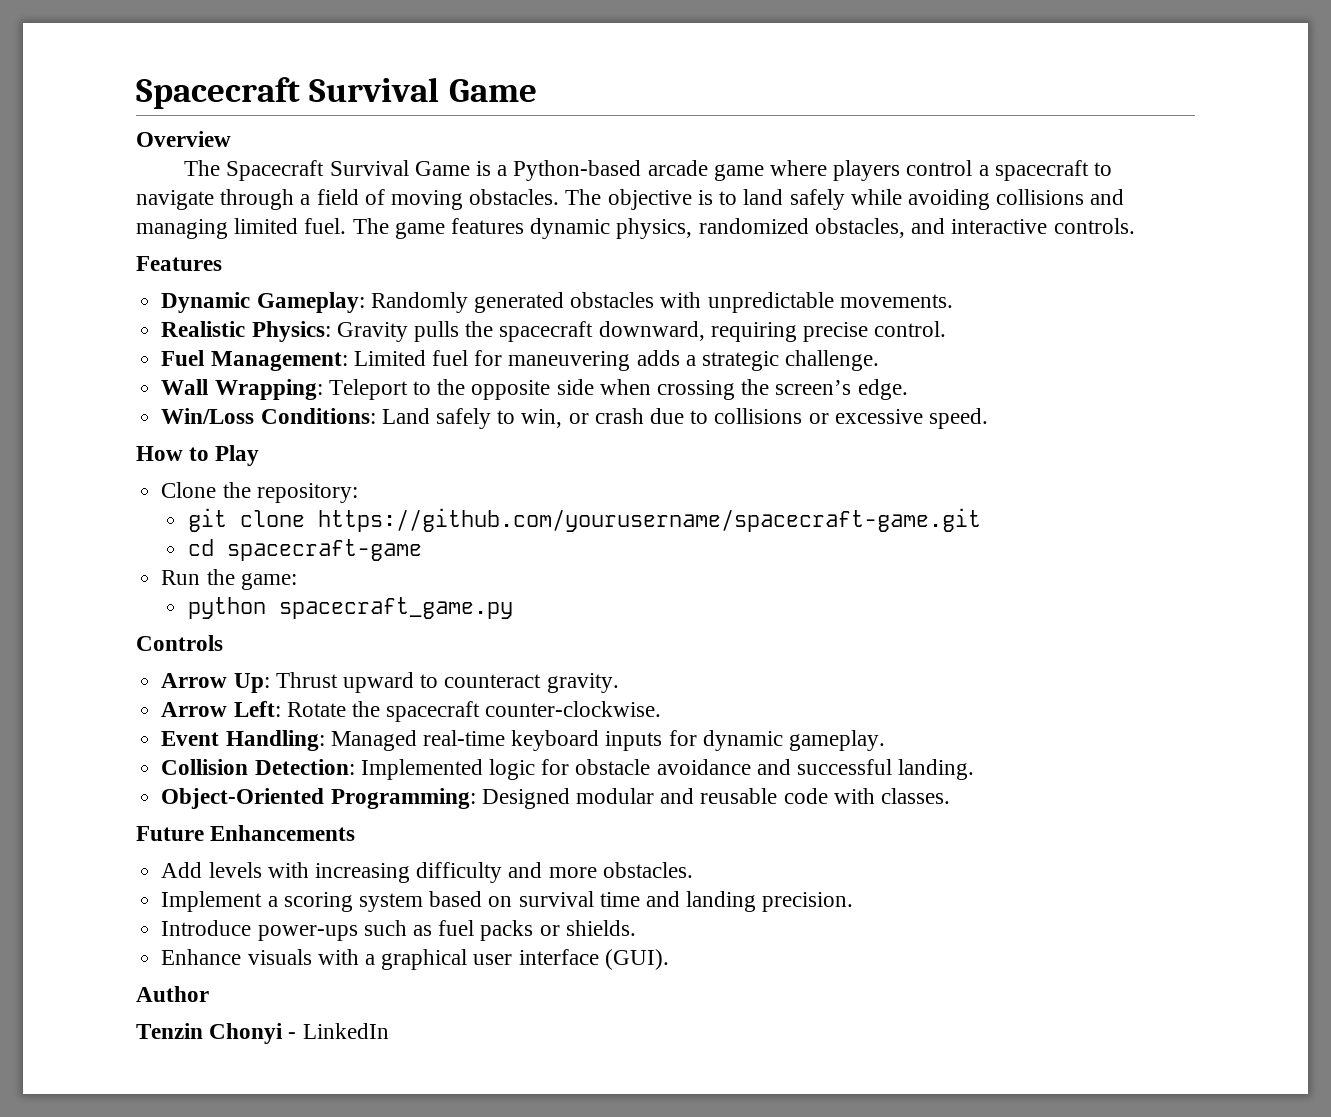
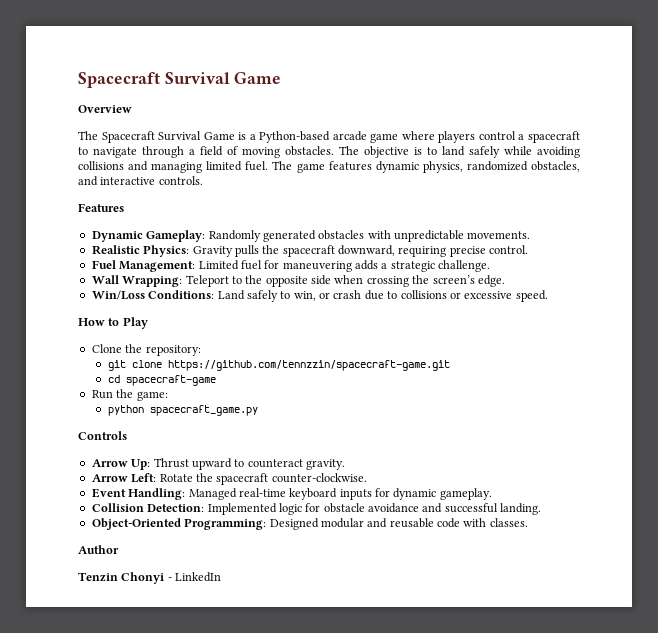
[318,508,982,532] https://github.com/yourusername/spacecraft-game.git -> [167,360,450,371] https://github.com/tennzzin/spacecraft-game.git
[136,825,356,841] [161,862,693,883] [161,891,854,912] [161,920,636,941] [161,949,669,970] // Future Enhancements // Add levels with increasing difficulty and more obstacles. // Implement a scoring system based on survival time and landing precision. // Introduce power-ups such as fuel packs or shields. // Enhance visuals with a graphical user interface (GUI). -> (528, 522) none

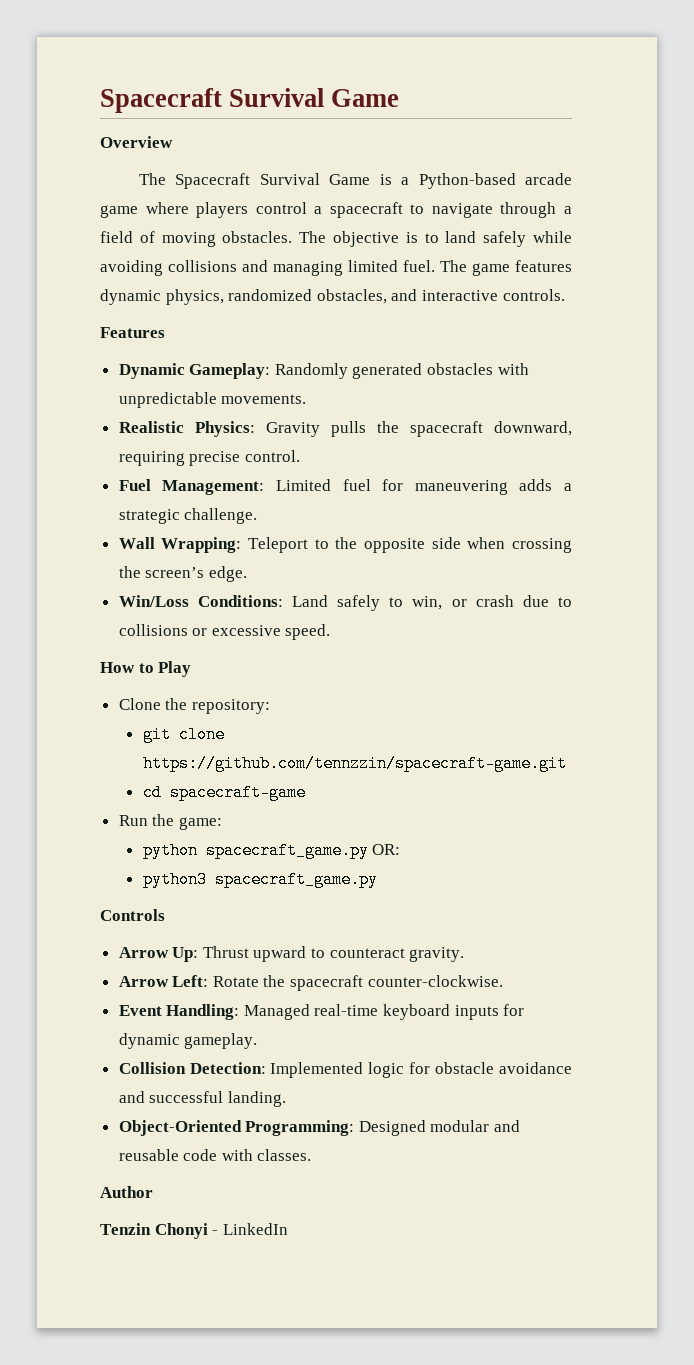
(258, 410) none -> [372,844,401,855] [142,871,378,888] OR: // python3 spacecraft_game.py

